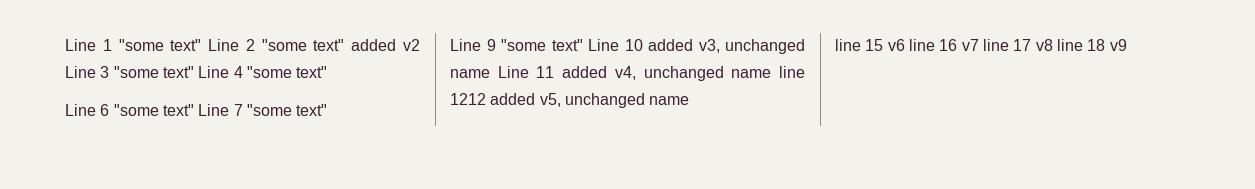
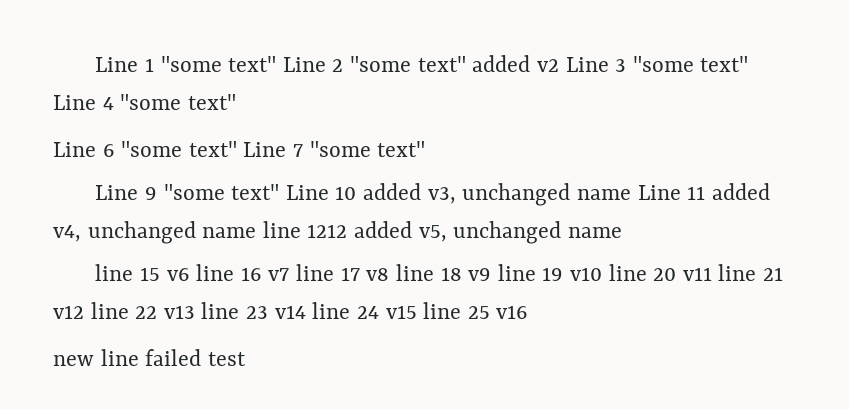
(1127, 45) none -> [497,264,784,281] [53,302,529,319] [53,349,246,366] line 19 v10 line 20 v11 line 21 v12 line 22 v13 line 23 v14 line 24 v15 line 25 v16 // new line failed test

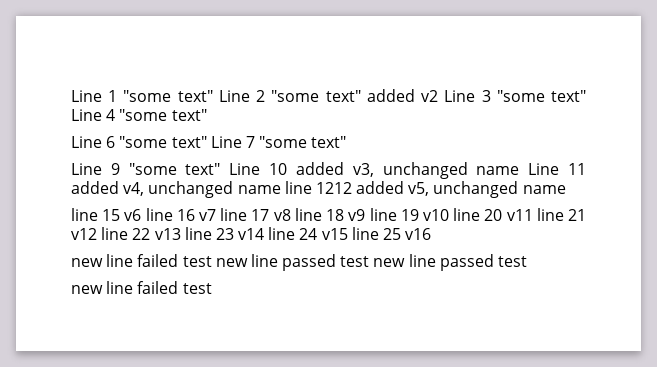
(529, 312) none -> [71,254,528,271] // new line failed test new line passed test new line passed test

